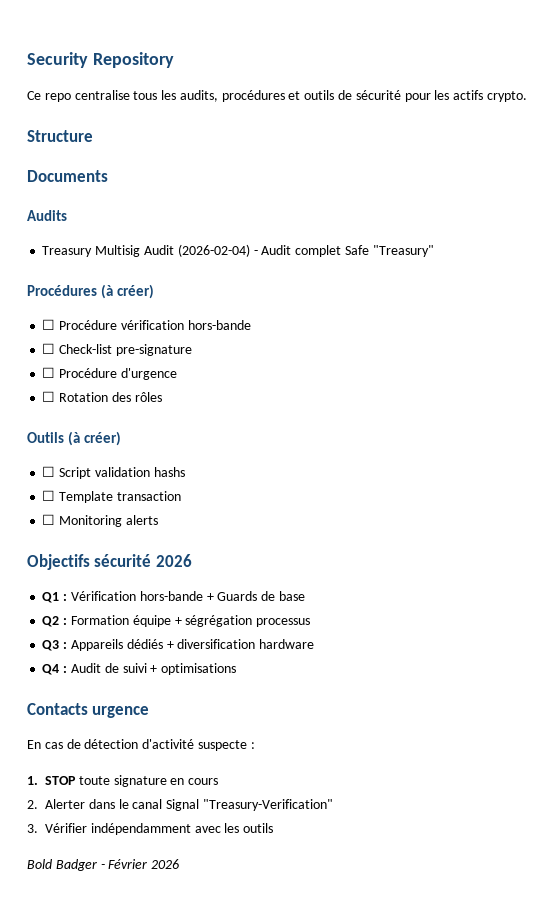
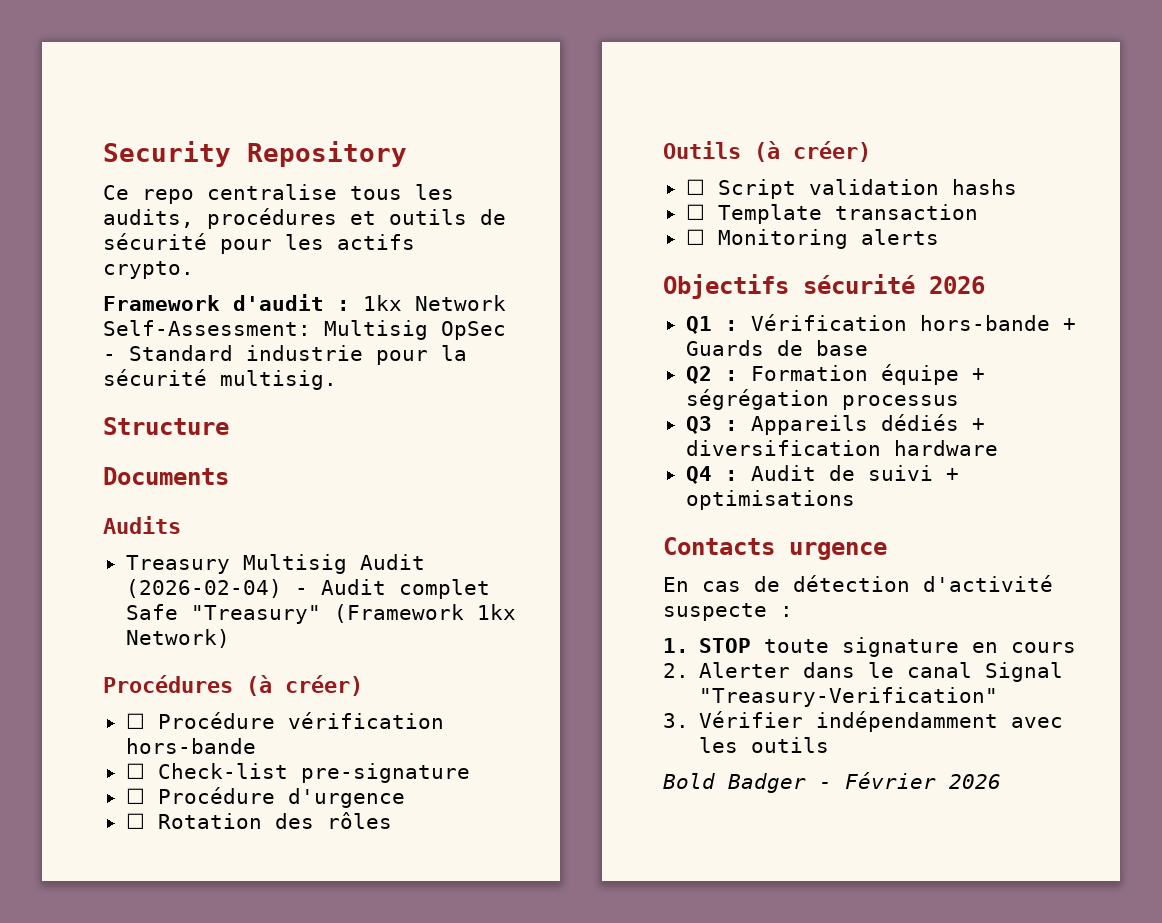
(527, 96) none -> [103,294,506,311] [103,320,506,340] [103,345,467,365] [103,369,337,390] // Framework d'audit : 1kx Network Self-Assessment: Multisig OpSec - Standard industrie pour la sécurité multisig.
(434, 251) none -> [333,604,516,623] [125,629,230,648] (Framework 1kx Network)

